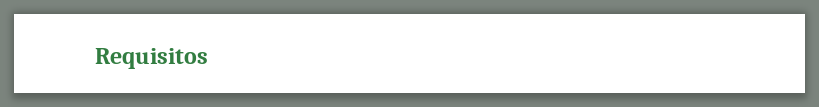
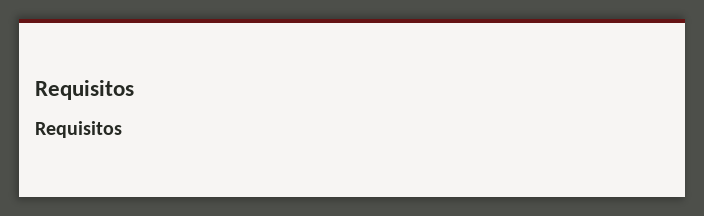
[95,48,208,69] Requisitos -> [35,80,134,100] [35,121,122,138] Requisitos // Requisitos

